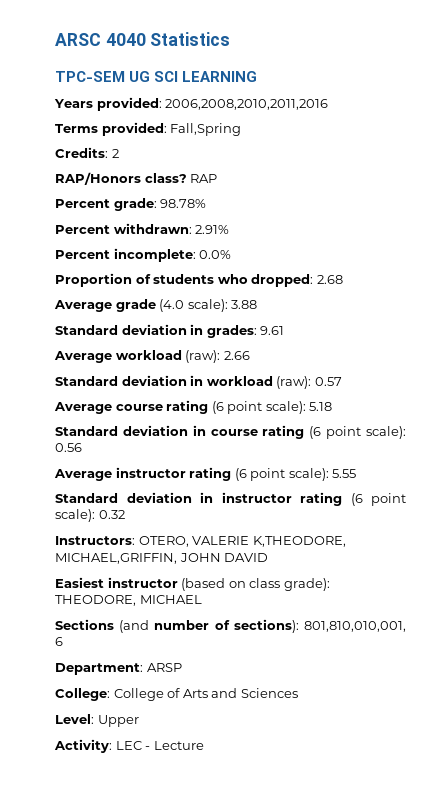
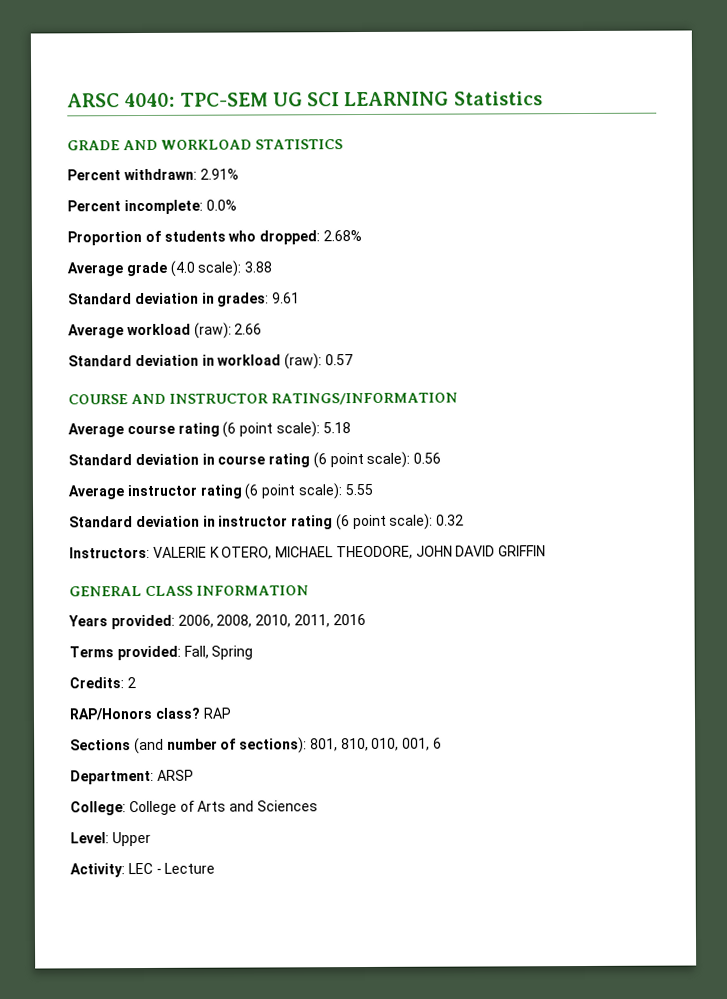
[105,32,231,46] 4040 Statistics // -> [124,92,176,108] 4040:
[54,97,329,111] [55,122,242,136] [55,147,119,158] [55,172,218,185] [55,198,207,211] // Years provided: 2006,2008,2010,2011,2016 // Terms provided: Fall,Spring // Credits: 2 // RAP/Honors class? RAP // Percent grade: 98.78% -> [453,91,543,106] [67,139,343,151] Statistics // GRADE AND WORKLOAD STATISTICS
[316,275,343,284] 2.68 -> [322,230,362,242] 2.68%
(342, 381) none -> [68,392,458,406] // COURSE AND INSTRUCTOR RATINGS/INFORMATION
[138,536,346,547] [55,553,269,564] [55,577,330,591] [55,595,202,606] OTERO, VALERIE K,THEODORE, MICHAEL,GRIFFIN, JOHN DAVID // Easiest instructor (based on class grade): THEODORE, MICHAEL -> [152,545,547,560] [69,585,309,597] [68,613,366,630] [69,645,254,661] [69,677,136,689] [69,707,231,721] VALERIE K OTERO, MICHAEL THEODORE, JOHN DAVID GRIFFIN // GENERAL CLASS INFORMATION // Years provided: 2006, 2008, 2010, 2011, 2016 // Terms provided: Fall, Spring // Credits: 2 // RAP/Honors class? RAP
[304,621,406,632] 801,810,010,001, -> [309,737,431,752] 801, 810, 010, 001,

